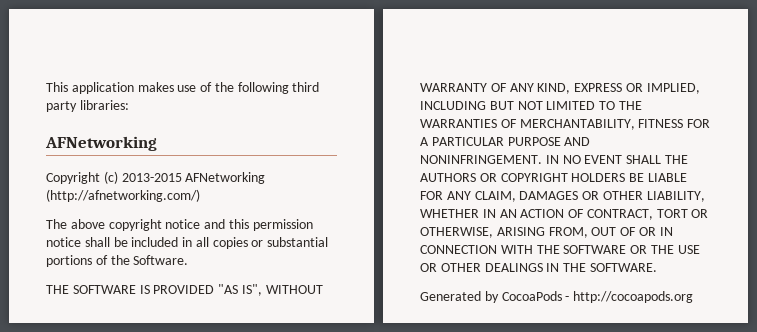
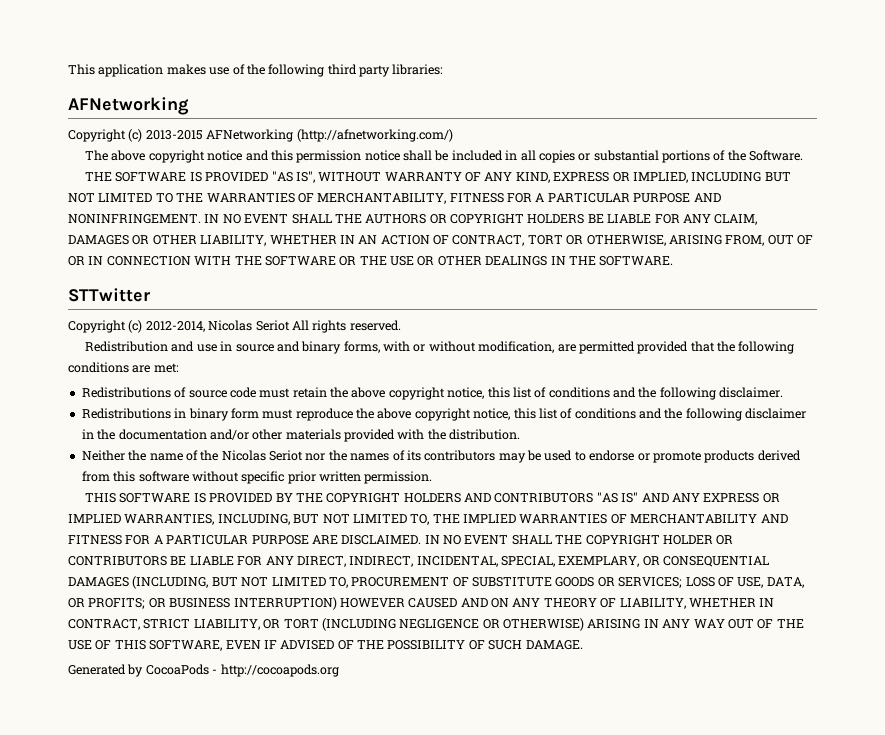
(657, 267) none -> [68,288,150,302] [68,320,401,333] [85,341,795,354] [68,362,179,373] [81,387,784,400] [81,408,807,421] [81,429,521,442] [81,450,801,463] [81,471,433,484] [85,492,780,503] [68,514,788,525] [68,535,734,545] [68,556,770,567] [68,576,804,589] [68,597,775,610] [68,618,804,631] [68,640,583,651] // STTwitter // Copyright (c) 2012-2014, Nicolas Seriot All rights reserved. // Redistribution and use in source and binary forms, with or without modification, are permitted provided that the following conditions are met: // Redistributions of source code must retain the above copyright notice, this list of conditions and the following disclaimer. // Redistributions in binary form must reproduce the above copyright notice, this list of conditions and the following disclaimer in the documentation and/or other materials provided with the distribution. // Neither the name of the Nicolas Seriot nor the names of its contributors may be used to endorse or promote products derived from this software without specific prior written permission. // THIS SOFTWARE IS PROVIDED BY THE COPYRIGHT HOLDERS AND CONTRIBUTORS "AS IS" AND ANY EXPRESS OR IMPLIED WARRANTIES, INCLUDING, BUT NOT LIMITED TO, THE IMPLIED WARRANTIES OF MERCHANTABILITY AND FITNESS FOR A PARTICULAR PURPOSE ARE DISCLAIMED. IN NO EVENT SHALL THE COPYRIGHT HOLDER OR CONTRIBUTORS BE LIABLE FOR ANY DIRECT, INDIRECT, INCIDENTAL, SPECIAL, EXEMPLARY, OR CONSEQUENTIAL DAMAGES (INCLUDING, BUT NOT LIMITED TO, PROCUREMENT OF SUBSTITUTE GOODS OR SERVICES; LOSS OF USE, DATA, OR PROFITS; OR BUSINESS INTERRUPTION) HOWEVER CAUSED AND ON ANY THEORY OF LIABILITY, WHETHER IN CONTRACT, STRICT LIABILITY, OR TORT (INCLUDING NEGLIGENCE OR OTHERWISE) ARISING IN ANY WAY OUT OF THE USE OF THIS SOFTWARE, EVEN IF ADVISED OF THE POSSIBILITY OF SUCH DAMAGE.

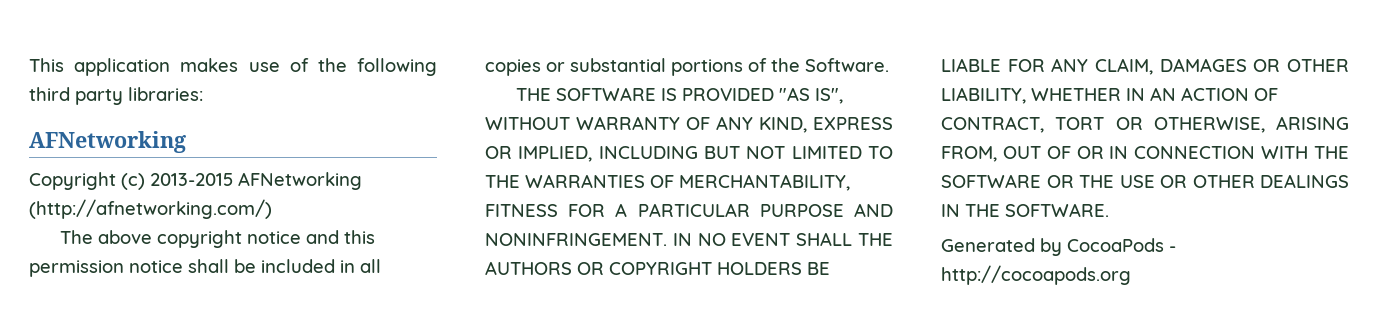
[68,288,150,302] [68,320,401,333] [85,341,795,354] [68,362,179,373] [81,387,784,400] [81,408,807,421] [81,429,521,442] [81,450,801,463] [81,471,433,484] [85,492,780,503] [68,514,788,525] [68,535,734,545] [68,556,770,567] [68,576,804,589] [68,597,775,610] [68,618,804,631] [68,640,583,651] // STTwitter // Copyright (c) 2012-2014, Nicolas Seriot All rights reserved. // Redistribution and use in source and binary forms, with or without modification, are permitted provided that the following conditions are met: // Redistributions of source code must retain the above copyright notice, this list of conditions and the following disclaimer. // Redistributions in binary form must reproduce the above copyright notice, this list of conditions and the following disclaimer in the documentation and/or other materials provided with the distribution. // Neither the name of the Nicolas Seriot nor the names of its contributors may be used to endorse or promote products derived from this software without specific prior written permission. // THIS SOFTWARE IS PROVIDED BY THE COPYRIGHT HOLDERS AND CONTRIBUTORS "AS IS" AND ANY EXPRESS OR IMPLIED WARRANTIES, INCLUDING, BUT NOT LIMITED TO, THE IMPLIED WARRANTIES OF MERCHANTABILITY AND FITNESS FOR A PARTICULAR PURPOSE ARE DISCLAIMED. IN NO EVENT SHALL THE COPYRIGHT HOLDER OR CONTRIBUTORS BE LIABLE FOR ANY DIRECT, INDIRECT, INCIDENTAL, SPECIAL, EXEMPLARY, OR CONSEQUENTIAL DAMAGES (INCLUDING, BUT NOT LIMITED TO, PROCUREMENT OF SUBSTITUTE GOODS OR SERVICES; LOSS OF USE, DATA, OR PROFITS; OR BUSINESS INTERRUPTION) HOWEVER CAUSED AND ON ANY THEORY OF LIABILITY, WHETHER IN CONTRACT, STRICT LIABILITY, OR TORT (INCLUDING NEGLIGENCE OR OTHERWISE) ARISING IN ANY WAY OUT OF THE USE OF THIS SOFTWARE, EVEN IF ADVISED OF THE POSSIBILITY OF SUCH DAMAGE. -> (1109, 210) none

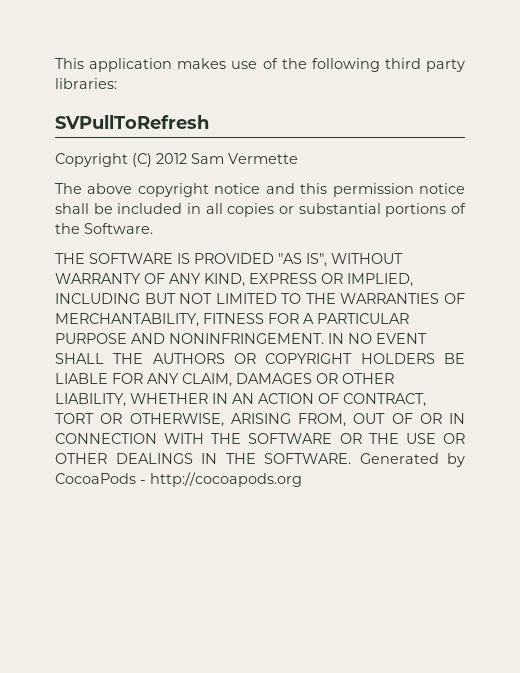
[29,131,186,153] AFNetworking -> [55,115,209,129] SVPullToRefresh
[121,172,362,190] [29,199,272,219] (c) 2013-2015 AFNetworking (http://afnetworking.com/) -> [132,153,298,167] (C) 2012 Sam Vermette
(1109, 210) // -> (351, 458) none

